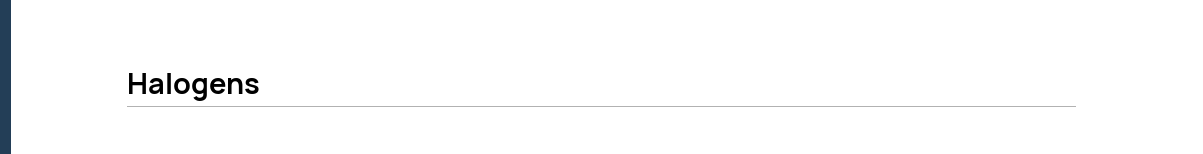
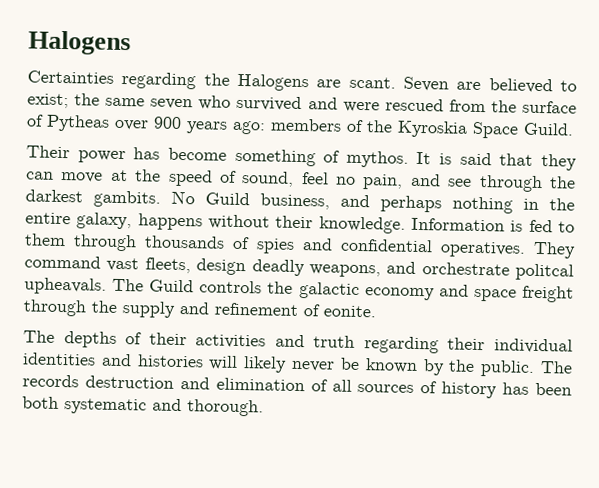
[127,73,260,101] Halogens -> [28,30,131,56] [27,70,577,94] [27,93,577,114] [26,114,574,139] [26,145,577,171] [26,169,576,193] [25,189,575,214] [25,212,575,234] [24,233,576,259] [24,255,574,281] [24,277,574,303] [23,299,376,318] [23,330,573,354] [22,352,573,377] [22,374,572,399] [22,396,264,417] Halogens // Certainties regarding the Halogens are scant. Seven are believed to exist; the same seven who survived and were rescued from the surface of Pytheas over 900 years ago: members of the Kyroskia Space Guild. // Their power has become something of mythos. It is said that they can move at the speed of sound, feel no pain, and see through the darkest gambits. No Guild business, and perhaps nothing in the entire galaxy, happens without their knowledge. Information is fed to them through thousands of spies and confidential operatives. They command vast fleets, design deadly weapons, and orchestrate politcal upheavals. The Guild controls the galactic economy and space freight through the supply and refinement of eonite. // The depths of their activities and truth regarding their individual identities and histories will likely never be known by the public. The records destruction and elimination of all sources of history has been both systematic and thorough.

